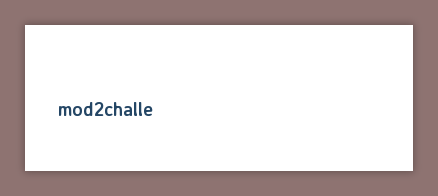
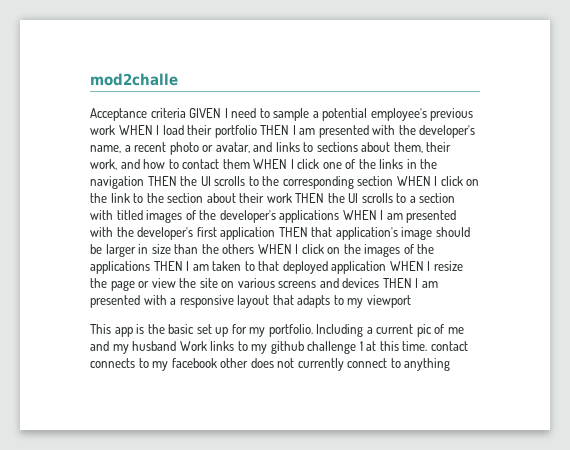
(153, 109) none -> [90,108,474,121] [90,125,476,138] [90,142,452,155] [90,159,438,170] [90,176,480,189] [90,193,456,203] [90,210,457,223] [90,227,470,240] [90,244,435,257] [90,261,463,274] [90,278,438,291] [90,295,411,308] [90,324,464,337] [90,341,468,354] [90,358,451,371] // Acceptance criteria GIVEN I need to sample a potential employee's previous work WHEN I load their portfolio THEN I am presented with the developer's name, a recent photo or avatar, and links to sections about them, their work, and how to contact them WHEN I click one of the links in the navigation THEN the UI scrolls to the corresponding section WHEN I click on the link to the section about their work THEN the UI scrolls to a section with titled images of the developer's applications WHEN I am presented with the developer's first application THEN that application's image should be larger in size than the others WHEN I click on the images of the applications THEN I am taken to that deployed application WHEN I resize the page or view the site on various screens and devices THEN I am presented with a responsive layout that adapts to my viewport // This app is the basic set up for my portfolio. Including a current pic of me and my husband Work links to my github challenge 1 at this time. contact connects to my facebook other does not currently connect to anything

